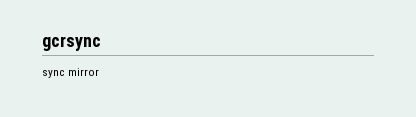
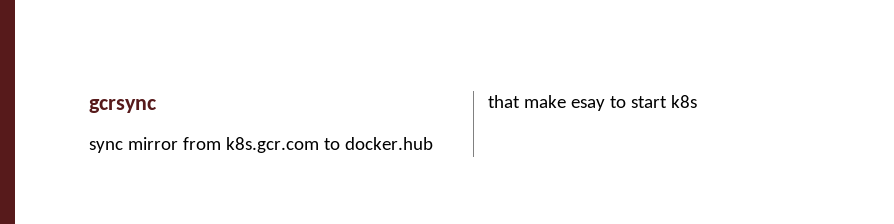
(100, 72) none -> [182,137,433,153] [488,95,697,111] from k8s.gcr.com to docker.hub that make esay to start k8s

